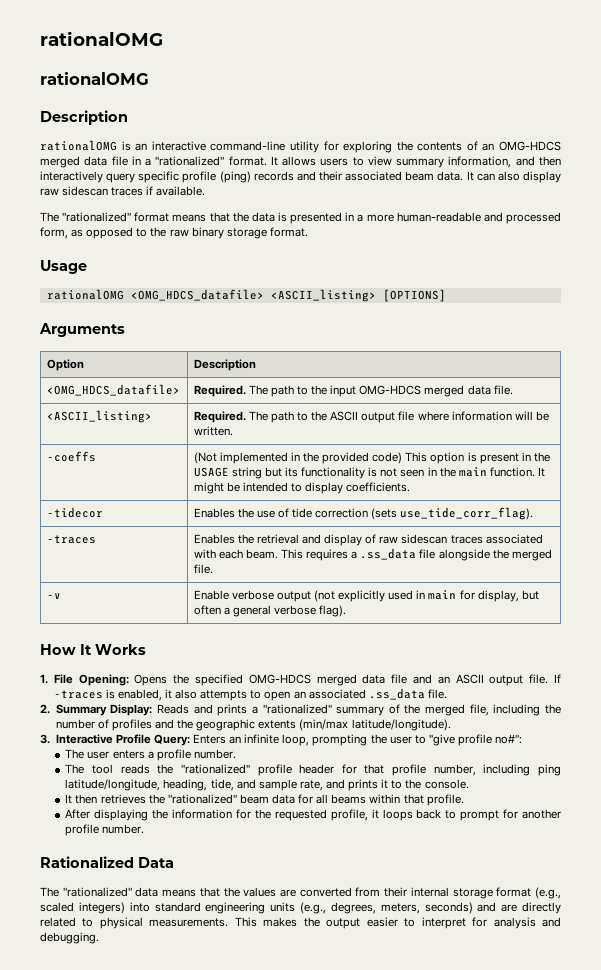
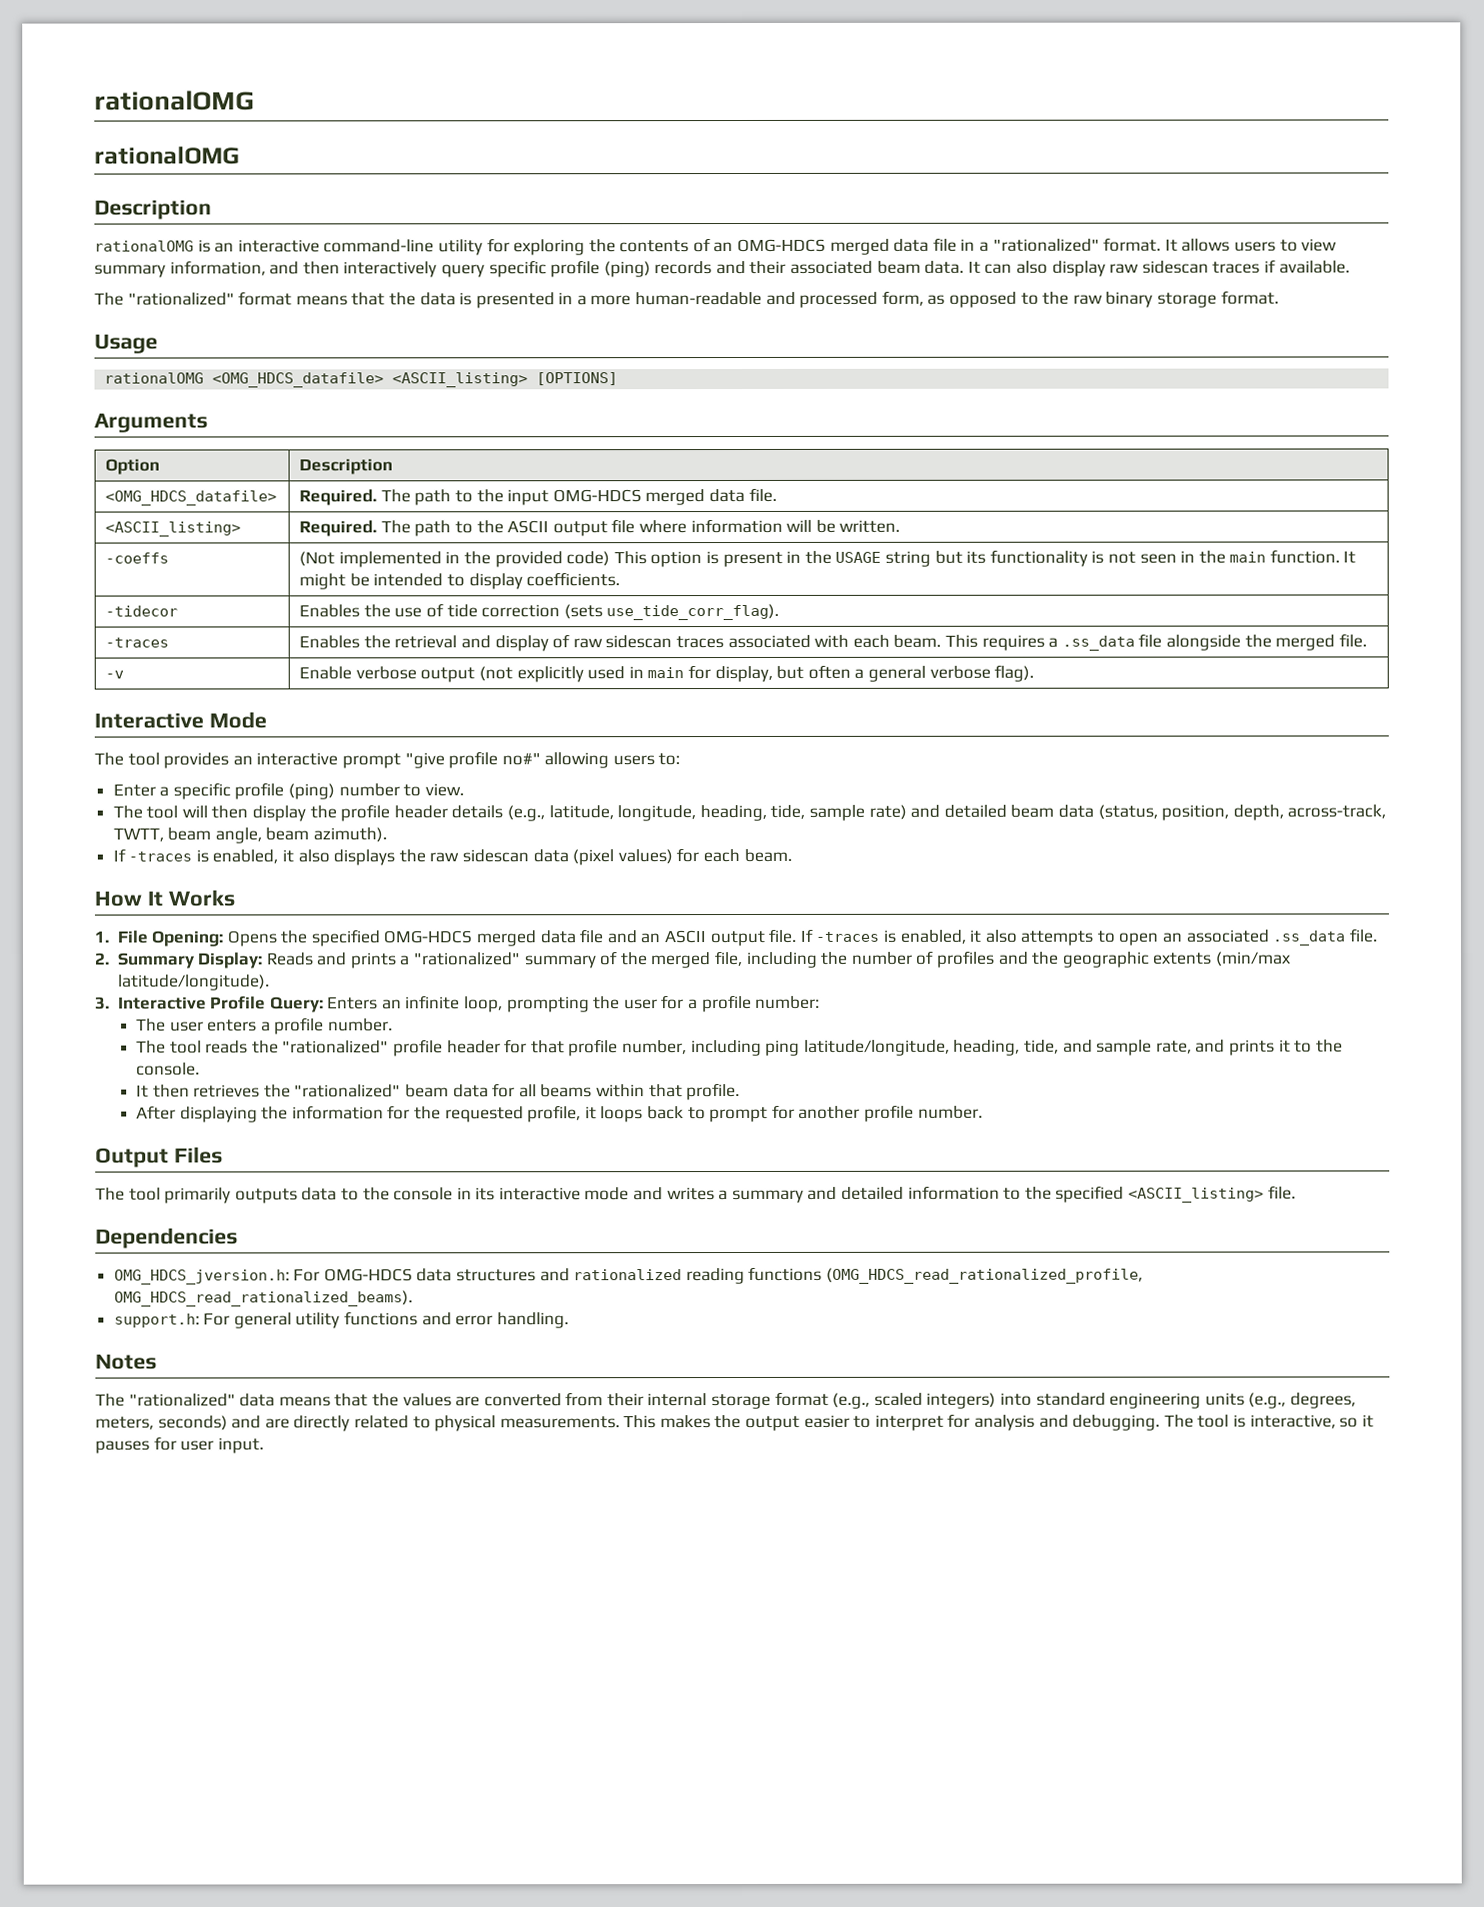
(347, 611) none -> [94,711,267,729] [94,751,681,769] [112,782,464,800] [112,804,1387,822] [112,827,388,844] [112,848,792,866] // Interactive Mode // The tool provides an interactive prompt "give profile no#" allowing users to: // Enter a specific profile (ping) number to view. // The tool will then display the profile header details (e.g., latitude, longitude, heading, tide, sample rate) and detailed beam data (status, position, depth, across-track, TWTT, beam angle, beam azimuth). // If -traces is enabled, it also displays the raw sidescan data (pixel values) for each beam.
[414,734,523,746] to "give profile no#": -> [661,994,821,1013] for a profile number:
[40,856,174,868] Rationalized Data -> [95,1146,223,1168] [95,1185,1296,1204] [95,1227,238,1249] [113,1266,1144,1285] [113,1290,413,1307] [113,1311,569,1329] [95,1354,157,1370] Output Files // The tool primarily outputs data to the console in its interactive mode and writes a summary and detailed information to the specified <ASCII_listing> file. // Dependencies // OMG_HDCS_jversion.h: For OMG-HDCS data structures and rationalized reading functions (OMG_HDCS_read_rationalized_profile, OMG_HDCS_read_rationalized_beams). // support.h: For general utility functions and error handling. // Notes
(99, 938) none -> [1163,1414,1374,1429] [95,1436,264,1454] The tool is interactive, so it pauses for user input.

